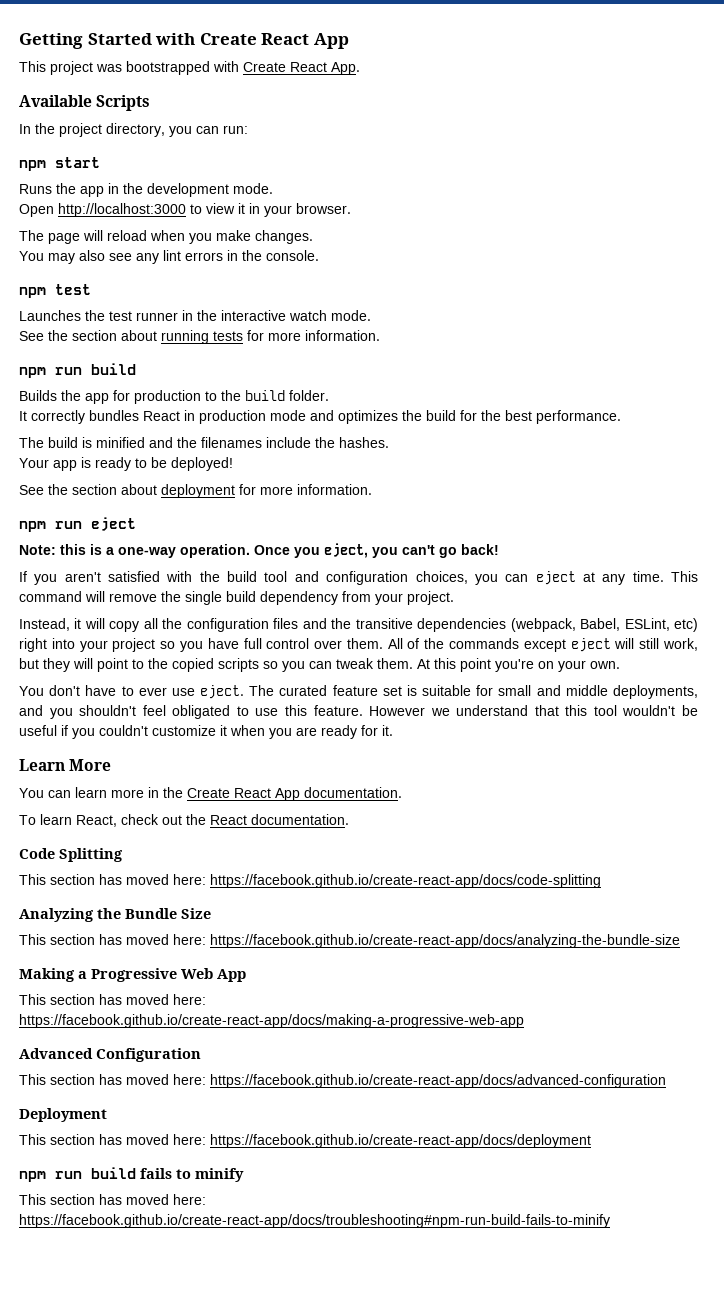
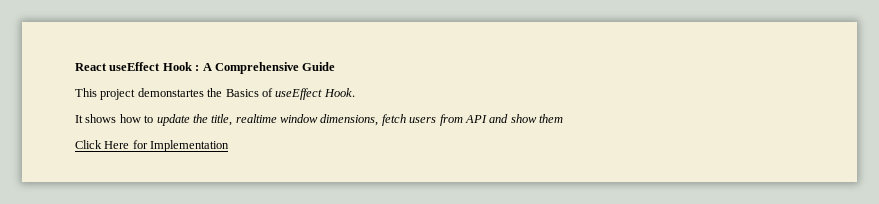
[19,33,349,49] [19,61,360,75] [19,95,151,111] [19,123,248,137] [19,157,100,171] [19,183,273,197] [19,203,351,217] [19,230,313,244] [19,250,319,264] [19,284,91,298] [19,310,371,321] [19,330,380,344] [19,363,136,378] [19,390,329,404] [19,410,621,424] [19,437,389,448] [19,457,233,471] [19,484,372,498] [19,517,136,532] [19,543,499,558] [19,571,699,585] [19,591,454,605] [19,618,698,632] [19,638,698,652] [19,658,620,672] [19,685,698,699] [19,705,698,719] [19,725,393,739] [19,759,112,771] [19,787,402,801] [19,814,349,827] [19,848,123,862] [19,874,601,888] [19,908,211,922] [19,934,680,948] [19,968,246,982] [19,994,206,1005] [19,1014,524,1028] [19,1048,201,1062] [19,1074,666,1088] [19,1108,107,1122] [19,1134,591,1148] [19,1167,244,1182] [19,1194,206,1205] [19,1214,610,1228] Getting Started with Create React App // This project was bootstrapped with Create React App. // Available Scripts // In the project directory, you can run: // npm start // Runs the app in the development mode. // Open http://localhost:3000 to view it in your browser. // The page will reload when you make changes. // You may also see any lint errors in the console. // npm test // Launches the test runner in the interactive watch mode. // See the section about running tests for more information. // npm run build // Builds the app for production to the build folder. // It correctly bundles React in production mode and optimizes the build for the best performance. // The build is minified and the filenames include the hashes. // Your app is ready to be deployed! // See the section about deployment for more information. // npm run eject // Note: this is a one-way operation. Once you eject, you can't go back! // If you aren't satisfied with the build tool and configuration choices, you can eject at any time. This command will remove the single build dependency from your project. // Instead, it will copy all the configuration files and the transitive dependencies (webpack, Babel, ESLint, etc) right into your project so you have full control over them. All of the commands except eject will still work, but they will point to the copied scripts so you can tweak them. At this point you're on your own. // You don't have to ever use eject. The curated feature set is suitable for small and middle deployments, and you shouldn't feel obligated to use this feature. However we understand that this tool wouldn't be useful if you couldn't customize it when you are ready for it. // Learn More // You can learn more in the Create React App documentation. // To learn React, check out the React documentation. // Code Splitting // This section has moved here: https://facebook.github.io/create-react-app/docs/code-splitting // Analyzing the Bundle Size // This section has moved here: https://facebook.github.io/create-react-app/docs/analyzing-the-bundle-size // Making a Progressive Web App // This section has moved here: https://facebook.github.io/create-react-app/docs/making-a-progressive-web-app // Advanced Configuration // This section has moved here: https://facebook.github.io/create-react-app/docs/advanced-configuration // Deployment // This section has moved here: https://facebook.github.io/create-react-app/docs/deployment // npm run build fails to minify // This section has moved here: https://facebook.github.io/create-react-app/docs/troubleshooting#npm-run-build-fails-to-minify -> [75,62,336,74] [75,88,355,100] [75,114,563,126] [75,140,230,152] React useEffect Hook : A Comprehensive Guide // This project demonstartes the Basics of useEffect Hook. // It shows how to update the title, realtime window dimensions, fetch users from API and show them // Click Here for Implementation

